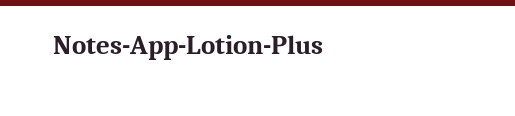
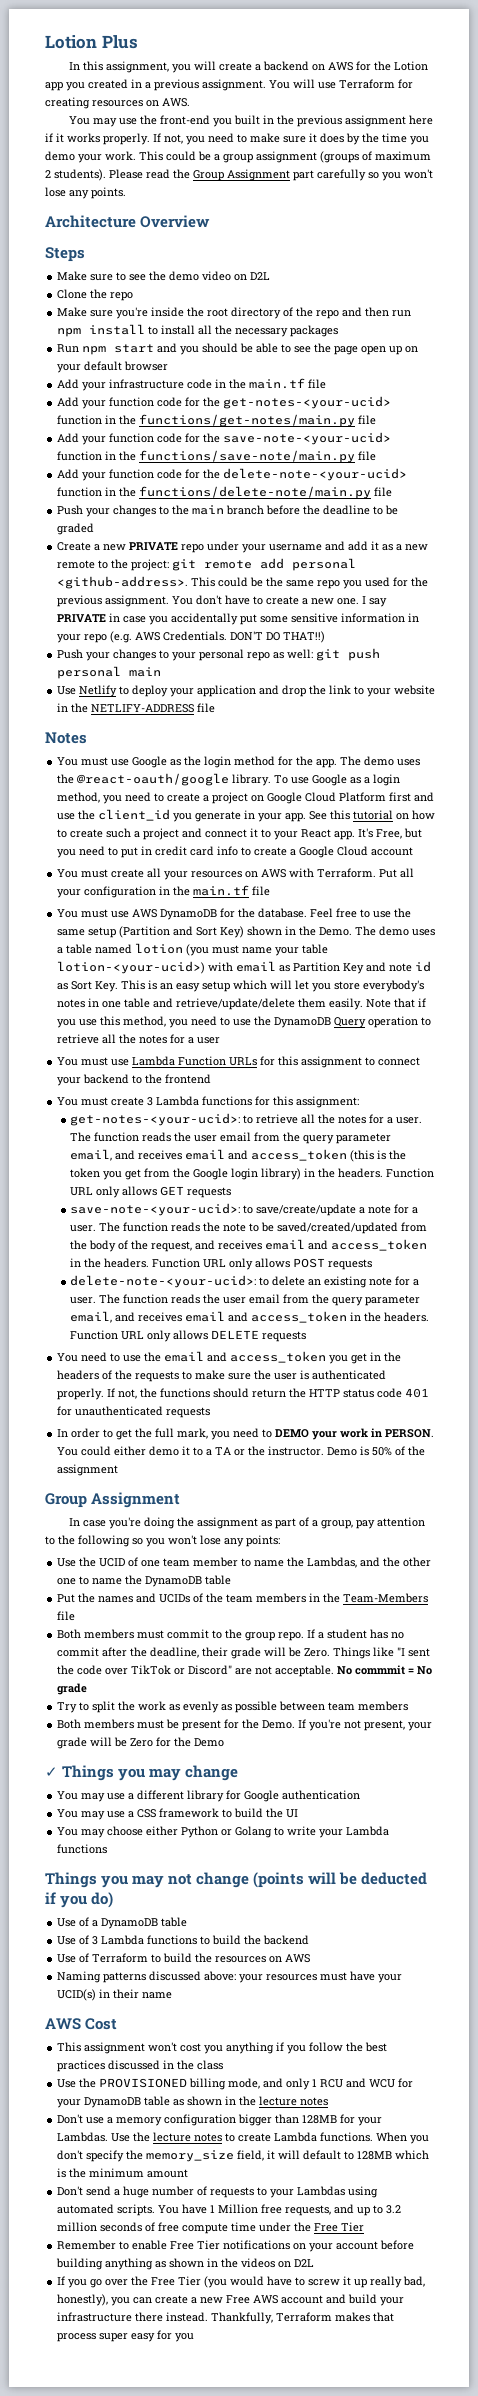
[53,35,323,60] Notes-App-Lotion-Plus -> [45,35,138,49] [69,61,429,73] [45,79,413,91] [45,97,190,109] [69,115,434,127] [45,133,429,145] [45,151,431,163] [45,169,433,181] [45,187,126,199] [45,215,211,228] [45,247,85,262] [57,271,271,281] [57,289,134,301] [57,307,412,319] [57,324,339,337] [57,343,419,355] [57,361,169,373] [57,378,327,391] [57,396,392,409] [57,414,377,427] [57,432,392,445] [57,450,377,463] [57,468,408,481] [57,486,393,499] [57,505,399,517] [57,523,95,535] [57,541,429,553] [57,558,357,571] [57,576,429,589] [57,595,388,607] [57,613,420,625] [57,631,326,643] [57,648,381,661] [57,666,162,679] [57,685,436,697] [57,703,216,713] [45,732,87,744] [57,756,421,768] [57,773,401,786] [57,792,435,804] [57,809,436,822] [57,828,423,840] [57,846,414,858] [57,868,415,880] [57,885,271,898] [57,908,412,920] [57,926,436,938] [57,943,329,956] [57,961,432,974] [57,980,425,992] [57,998,427,1010] [57,1016,432,1028] [57,1034,221,1044] [57,1056,421,1068] [57,1074,212,1086] [57,1096,360,1108] [70,1113,423,1126] [70,1132,392,1144] [70,1149,407,1162] [70,1168,435,1180] [70,1186,232,1198] [70,1203,419,1216] [70,1222,428,1234] [70,1239,428,1252] [70,1258,373,1270] [70,1275,420,1288] [70,1294,421,1306] [70,1311,430,1323] [70,1330,307,1342] [57,1351,402,1364] [57,1370,387,1382] [57,1388,430,1400] [57,1406,211,1418] [57,1428,435,1440] [57,1446,426,1456] [57,1464,119,1476] [45,1492,181,1508] [69,1517,426,1529] [45,1535,280,1547] [57,1557,432,1568] [57,1575,232,1587] [57,1593,429,1603] [57,1611,76,1621] [57,1629,405,1641] [57,1647,431,1659] [57,1665,433,1677] [57,1683,88,1695] [57,1701,409,1713] [57,1719,433,1731] [57,1737,225,1749] [45,1765,239,1781] [57,1790,361,1802] [57,1808,299,1820] [57,1826,390,1838] [57,1844,108,1854] [45,1872,428,1888] [45,1892,114,1908] [57,1917,188,1929] [57,1935,310,1945] [57,1953,311,1963] [57,1971,403,1983] [57,1989,173,2001] [45,2018,118,2030] [57,2042,388,2054] [57,2060,224,2072] [57,2078,414,2090] [57,2096,329,2108] [57,2114,383,2126] [57,2132,430,2144] [57,2150,430,2162] [57,2168,189,2178] [57,2186,379,2198] [57,2204,402,2216] [57,2222,365,2234] [57,2240,415,2252] [56,2258,315,2270] [57,2276,426,2288] [57,2294,405,2306] [57,2312,395,2324] [57,2330,195,2342] Lotion Plus // In this assignment, you will create a backend on AWS for the Lotion app you created in a previous assignment. You will use Terraform for creating resources on AWS. // You may use the front-end you built in the previous assignment here if it works properly. If not, you need to make sure it does by the time you demo your work. This could be a group assignment (groups of maximum 2 students). Please read the Group Assignment part carefully so you won't lose any points. // Architecture Overview // Steps // Make sure to see the demo video on D2L // Clone the repo // Make sure you're inside the root directory of the repo and then run npm install to install all the necessary packages // Run npm start and you should be able to see the page open up on your default browser // Add your infrastructure code in the main.tf file // Add your function code for the get-notes-<your-ucid> function in the functions/get-notes/main.py file // Add your function code for the save-note-<your-ucid> function in the functions/save-note/main.py file // Add your function code for the delete-note-<your-ucid> function in the functions/delete-note/main.py file // Push your changes to the main branch before the deadline to be graded // Create a new PRIVATE repo under your username and add it as a new remote to the project: git remote add personal <github-address>. This could be the same repo you used for the previous assignment. You don't have to create a new one. I say PRIVATE in case you accidentally put some sensitive information in your repo (e.g. AWS Credentials. DON'T DO THAT!!) // Push your changes to your personal repo as well: git push personal main // Use Netlify to deploy your application and drop the link to your website in the NETLIFY-ADDRESS file // Notes // You must use Google as the login method for the app. The demo uses the @react-oauth/google library. To use Google as a login method, you need to create a project on Google Cloud Platform first and use the client_id you generate in your app. See this tutorial on how to create such a project and connect it to your React app. It's Free, but you need to put in credit card info to create a Google Cloud account // You must create all your resources on AWS with Terraform. Put all your configuration in the main.tf file // You must use AWS DynamoDB for the database. Feel free to use the same setup (Partition and Sort Key) shown in the Demo. The demo uses a table named lotion (you must name your table lotion-<your-ucid>) with email as Partition Key and note id as Sort Key. This is an easy setup which will let you store everybody's notes in one table and retrieve/update/delete them easily. Note that if you use this method, you need to use the DynamoDB Query operation to retrieve all the notes for a user // You must use Lambda Function URLs for this assignment to connect your backend to the frontend // You must create 3 Lambda functions for this assignment: // get-notes-<your-ucid>: to retrieve all the notes for a user. The function reads the user email from the query parameter email, and receives email and access_token (this is the token you get from the Google login library) in the headers. Function URL only allows GET requests // save-note-<your-ucid>: to save/create/update a note for a user. The function reads the note to be saved/created/updated from the body of the request, and receives email and access_token in the headers. Function URL only allows POST requests // delete-note-<your-ucid>: to delete an existing note for a user. The function reads the user email from the query parameter email, and receives email and access_token in the headers. Function URL only allows DELETE requests // You need to use the email and access_token you get in the headers of the requests to make sure the user is authenticated properly. If not, the functions should return the HTTP status code 401 for unauthenticated requests // In order to get the full mark, you need to DEMO your work in PERSON. You could either demo it to a TA or the instructor. Demo is 50% of the assignment // Group Assignment // In case you're doing the assignment as part of a group, pay attention to the following so you won't lose any points: // Use the UCID of one team member to name the Lambdas, and the other one to name the DynamoDB table // Put the names and UCIDs of the team members in the Team-Members file // Both members must commit to the group repo. If a student has no commit after the deadline, their grade will be Zero. Things like "I sent the code over TikTok or Discord" are not acceptable. No commmit = No grade // Try to split the work as evenly as possible between team members // Both members must be present for the Demo. If you're not present, your grade will be Zero for the Demo // ✓ Things you may change // You may use a different library for Google authentication // You may use a CSS framework to build the UI // You may choose either Python or Golang to write your Lambda functions // Things you may not change (points will be deducted if you do) // Use of a DynamoDB table // Use of 3 Lambda functions to build the backend // Use of Terraform to build the resources on AWS // Naming patterns discussed above: your resources must have your UCID(s) in their name // AWS Cost // This assignment won't cost you anything if you follow the best practices discussed in the class // Use the PROVISIONED billing mode, and only 1 RCU and WCU for your DynamoDB table as shown in the lecture notes // Don't use a memory configuration bigger than 128MB for your Lambdas. Use the lecture notes to create Lambda functions. When you don't specify the memory_size field, it will default to 128MB which is the minimum amount // Don't send a huge number of requests to your Lambdas using automated scripts. You have 1 Million free requests, and up to 3.2 million seconds of free compute time under the Free Tier // Remember to enable Free Tier notifications on your account before building anything as shown in the videos on D2L // If you go over the Free Tier (you would have to screw it up really bad, honestly), you can create a new Free AWS account and build your infrastructure there instead. Thankfully, Terraform makes that process super easy for you

